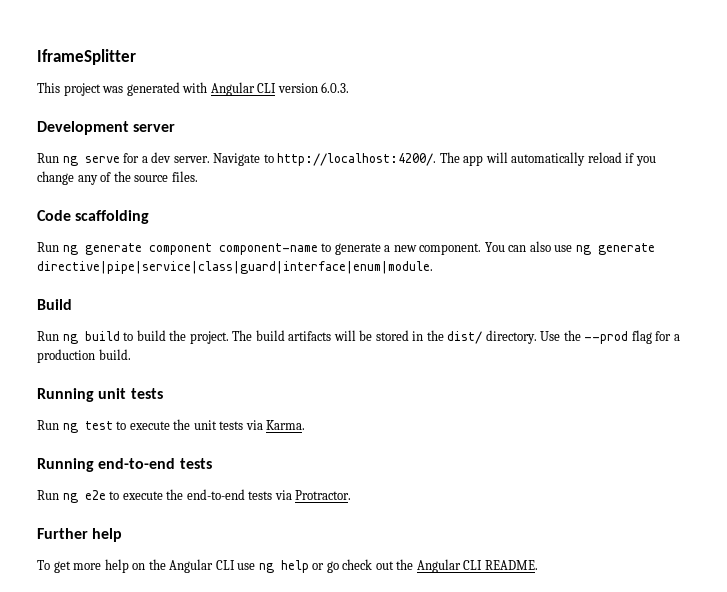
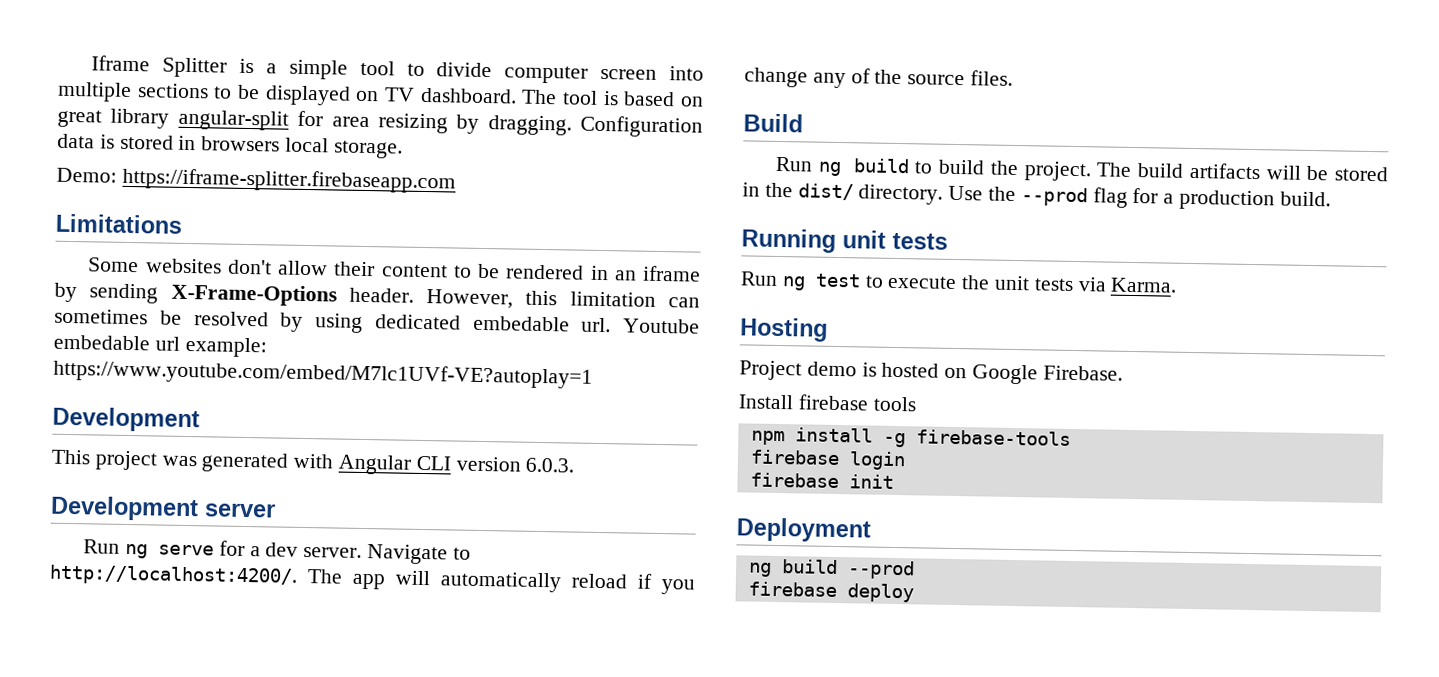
[37,49,136,65] IframeSplitter -> [91,55,705,84] [57,81,704,107] [57,108,703,138] [57,133,403,159] [56,167,456,194] [55,213,182,234] [88,257,701,282] [54,282,700,309] [54,308,700,334] [53,334,267,358] [53,359,593,389] [52,406,200,433] Iframe Splitter is a simple tool to divide computer screen into multiple sections to be displayed on TV dashboard. The tool is based on great library angular-split for area resizing by dragging. Configuration data is stored in browsers local storage. // Demo: https://iframe-splitter.firebaseapp.com // Limitations // Some websites don't allow their content to be rendered in an iframe by sending X-Frame-Options header. However, this limitation can sometimes be resolved by using dedicated embedable url. Youtube embedable url example: https://www.youtube.com/embed/M7lc1UVf-VE?autoplay=1 // Development
[37,210,150,224] [37,241,655,255] [37,261,433,274] // Code scaffolding // Run ng generate component component-name to generate a new component. You can also use ng generate directive|pipe|service|class|guard|interface|enum|module. -> (1014, 78) none
[37,458,212,472] [37,489,352,503] [37,528,123,542] [37,559,538,573] Running end-to-end tests // Run ng e2e to execute the end-to-end tests via Protractor. // Further help // To get more help on the Angular CLI use ng help or go check out the Angular CLI README. -> [739,317,828,342] [739,360,1123,385] [738,394,917,412] [750,427,1071,448] [749,449,906,471] [749,472,894,489] [736,517,871,543] [747,559,915,580] [747,581,914,603] Hosting // Project demo is hosted on Google Firebase. // Install firebase tools // npm install -g firebase-tools // firebase login // firebase init // Deployment // ng build --prod // firebase deploy

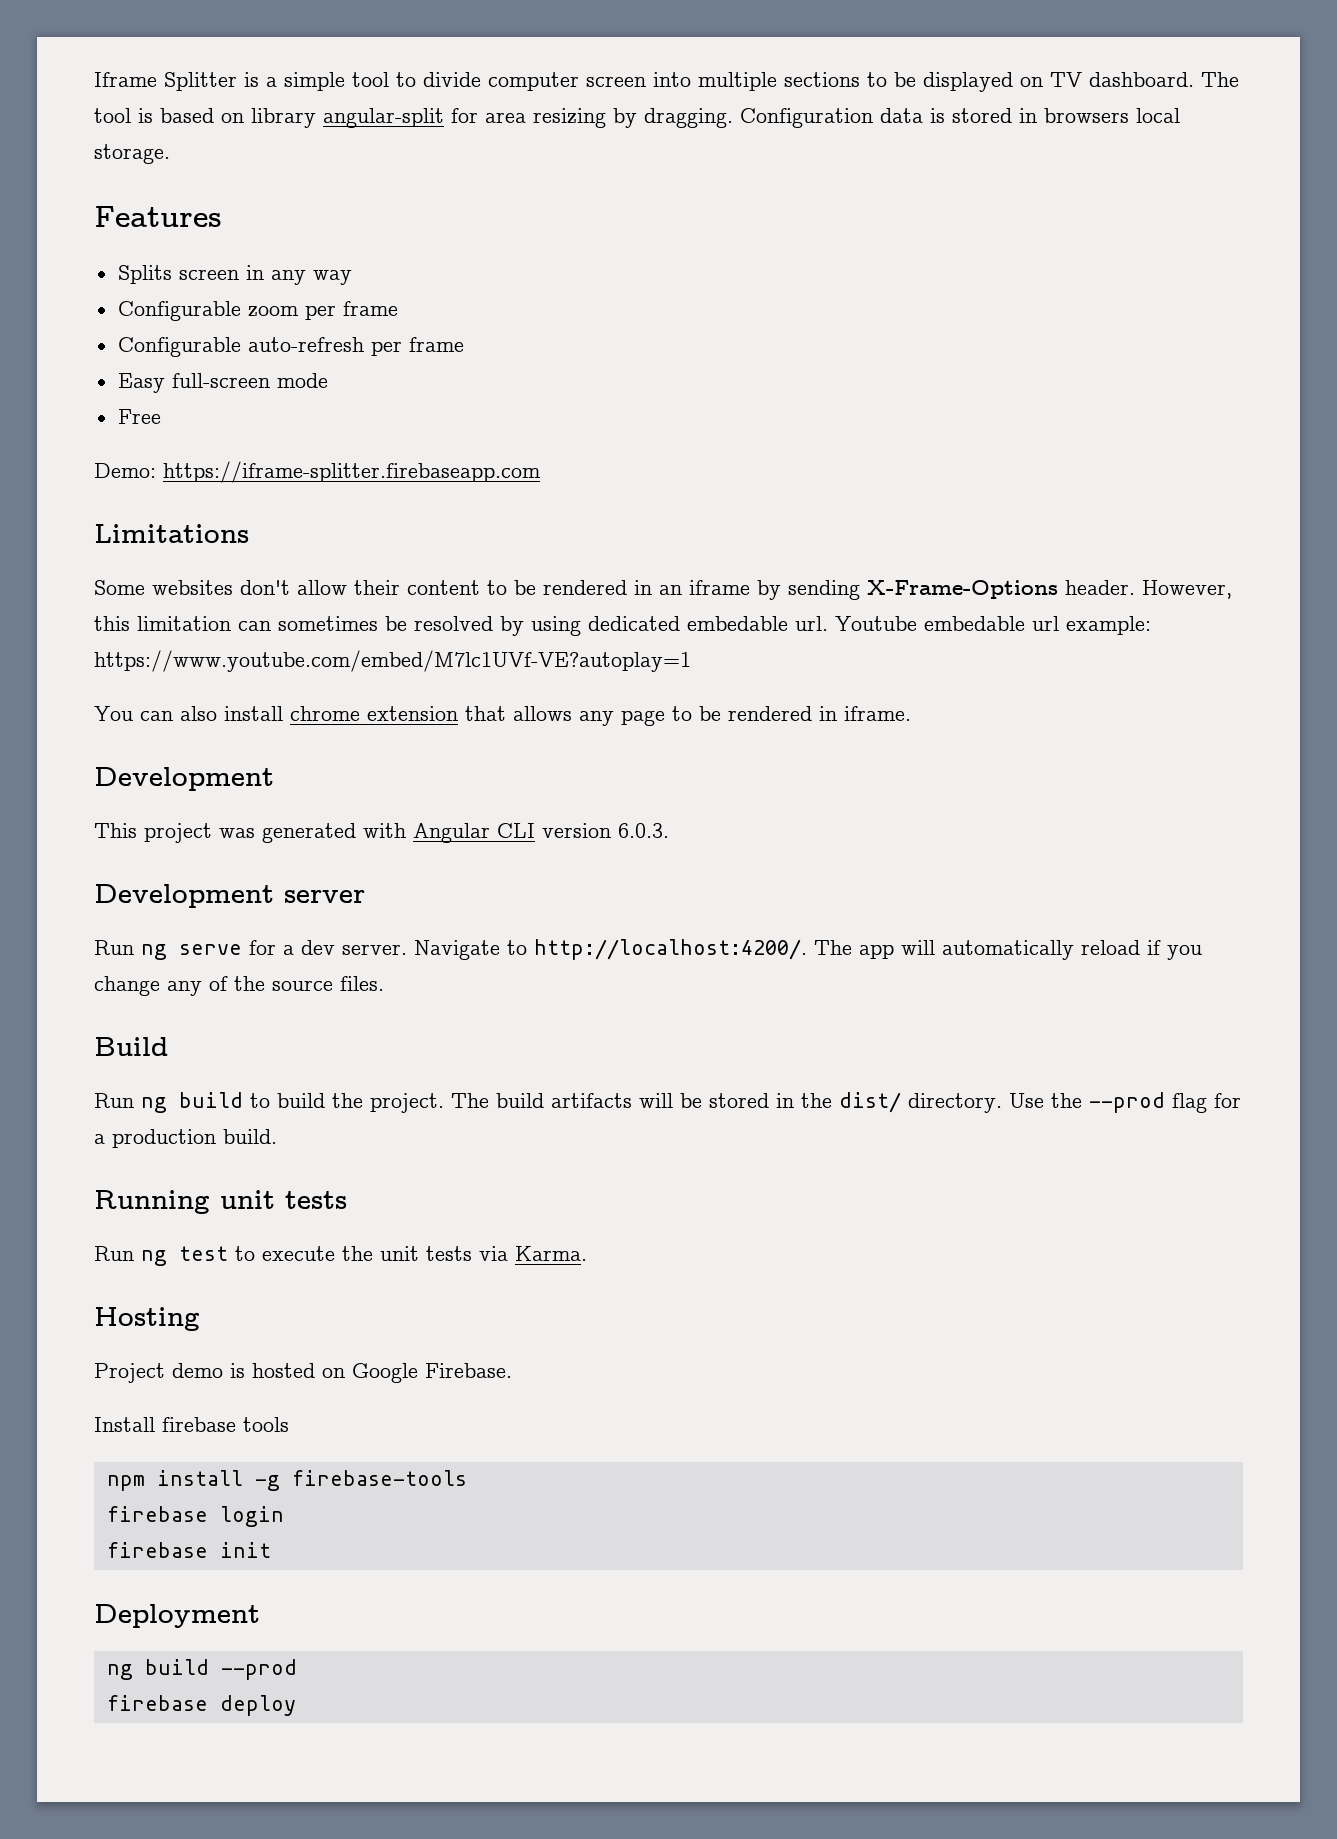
[57,109,102,128] great -> (244, 118) none
(403, 149) none -> [94,206,222,227] [117,265,352,285] [117,301,398,321] [117,337,464,357] [117,373,328,393] [117,409,161,424] // Features // Splits screen in any way // Configurable zoom per frame // Configurable auto-refresh per frame // Easy full-screen mode // Free
(593, 374) none -> [94,706,911,726] // You can also install chrome extension that allows any page to be rendered in iframe.

